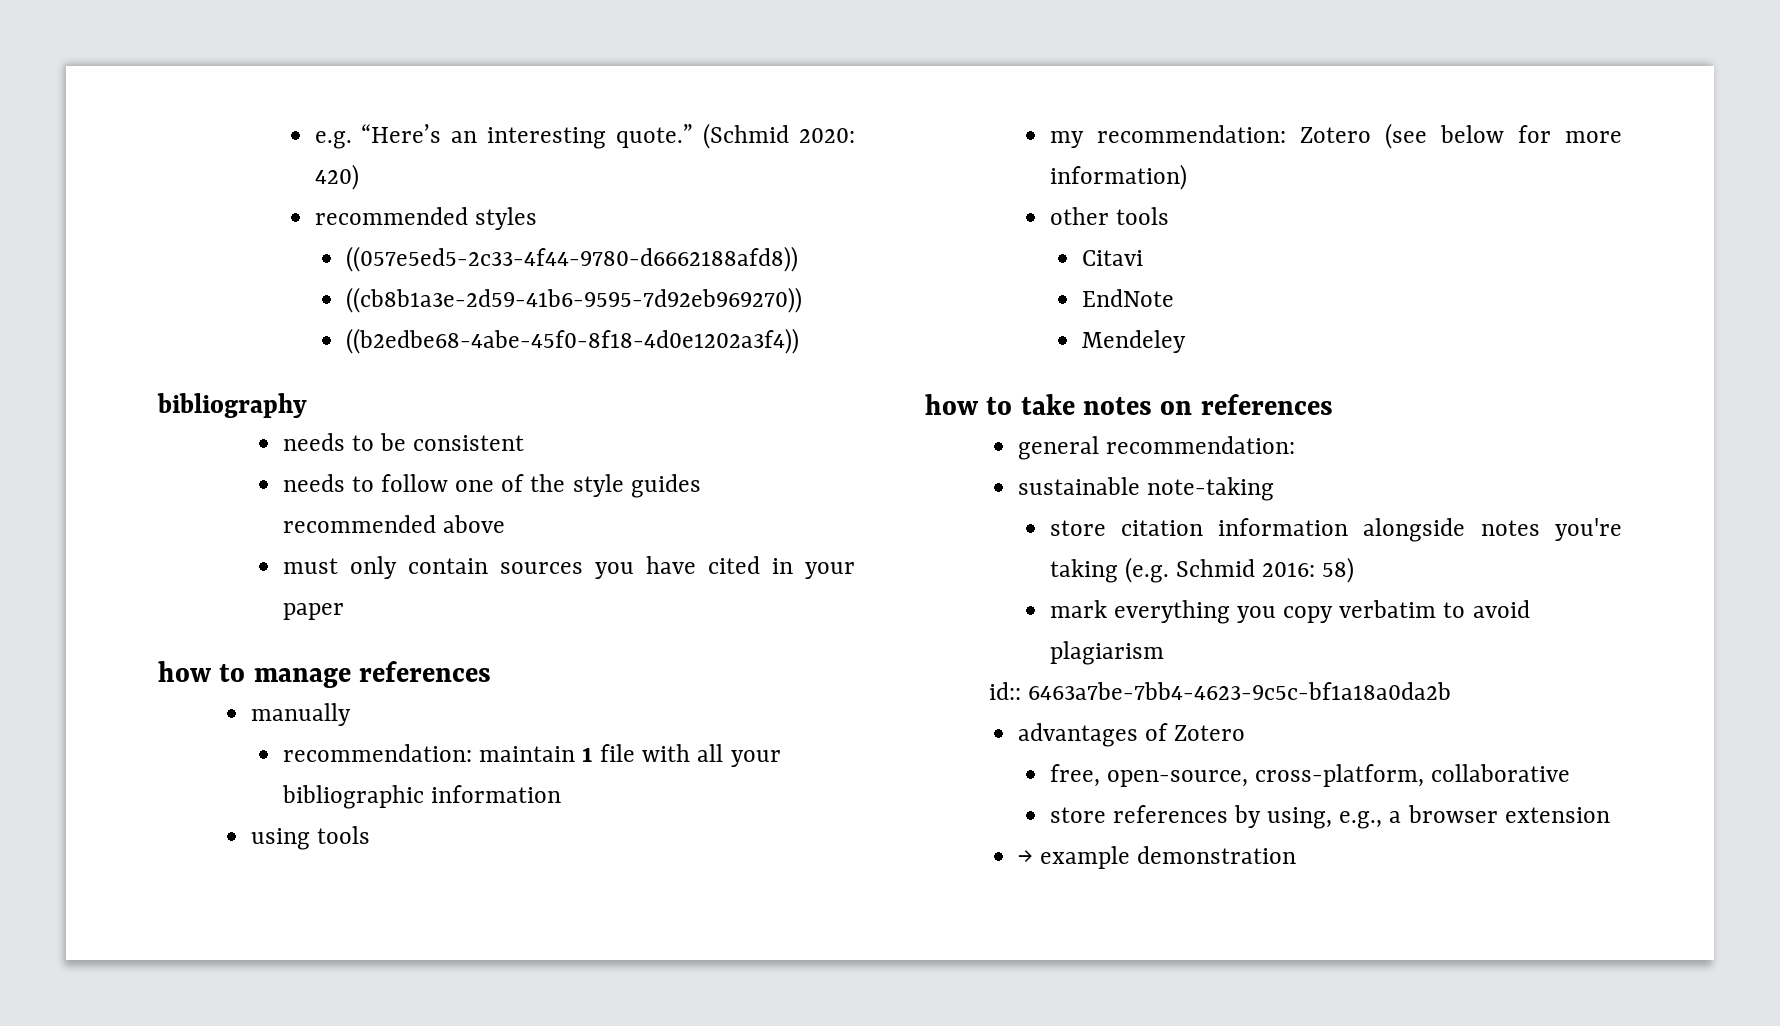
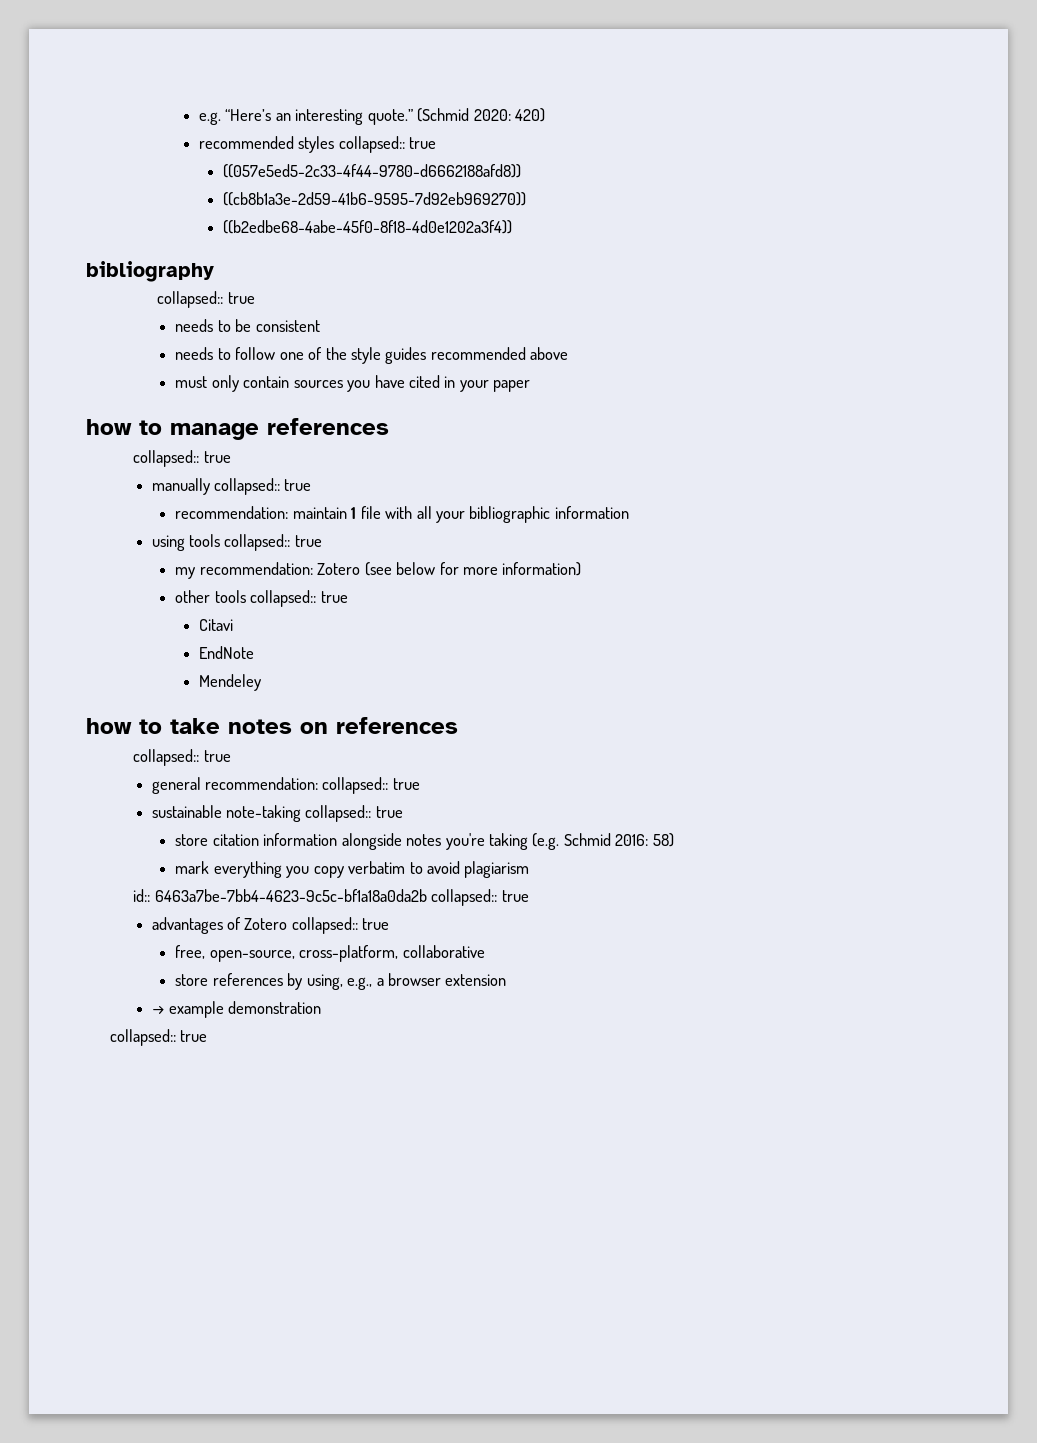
(537, 218) none -> [338,136,437,153] collapsed:: true
(307, 405) none -> [157,291,255,308] // collapsed:: true
(492, 671) none -> [133,450,231,467] // collapsed:: true
(351, 714) none -> [213,478,312,495] collapsed:: true
(370, 835) none -> [224,534,322,551] collapsed:: true
(1169, 216) none -> [250,590,348,607] collapsed:: true
(1333, 404) none -> [133,749,231,766] // collapsed:: true
(1295, 445) none -> [322,777,420,794] collapsed:: true
(1274, 489) none -> [305,805,403,822] collapsed:: true
(1451, 691) none -> [431,889,529,906] collapsed:: true
(1246, 733) none -> [291,917,390,934] collapsed:: true
(1297, 855) none -> [109,1029,208,1046] // collapsed:: true

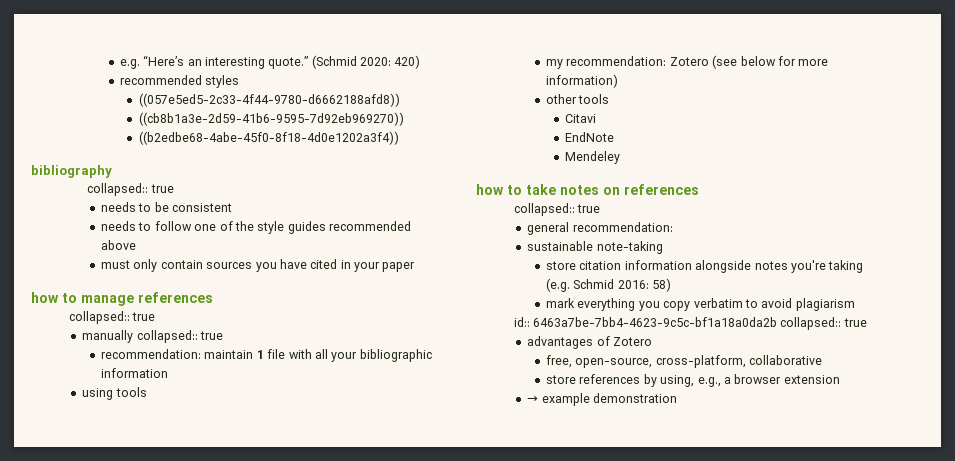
[338,136,437,153] collapsed:: true -> (240, 81) none
[224,534,322,551] collapsed:: true -> (147, 392) none
[250,590,348,607] collapsed:: true -> (610, 99) none
[322,777,420,794] collapsed:: true -> (673, 227) none
[305,805,403,822] collapsed:: true -> (663, 247) none
[291,917,390,934] collapsed:: true -> (653, 341) none
[109,1029,208,1046] // collapsed:: true -> (678, 398) none

